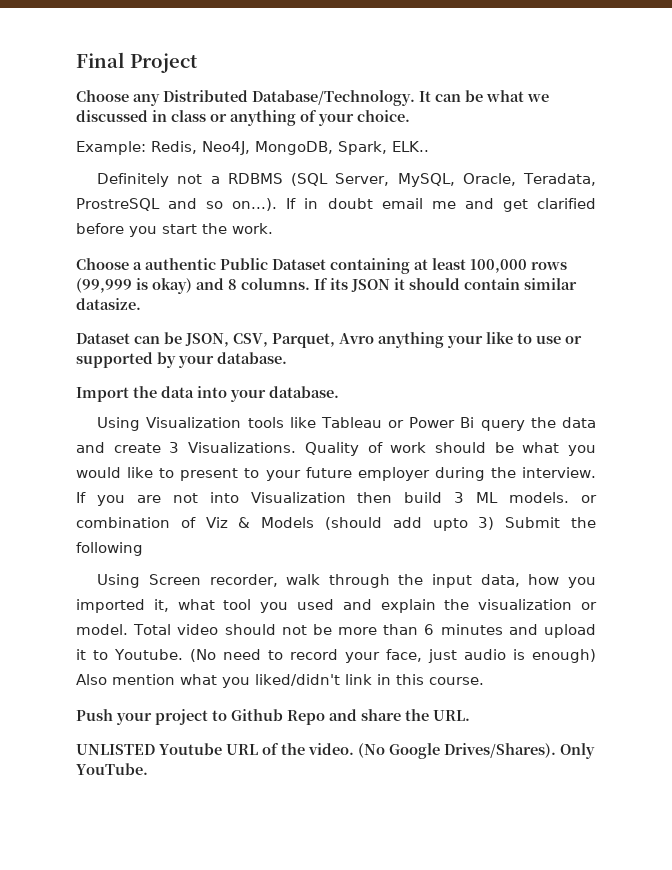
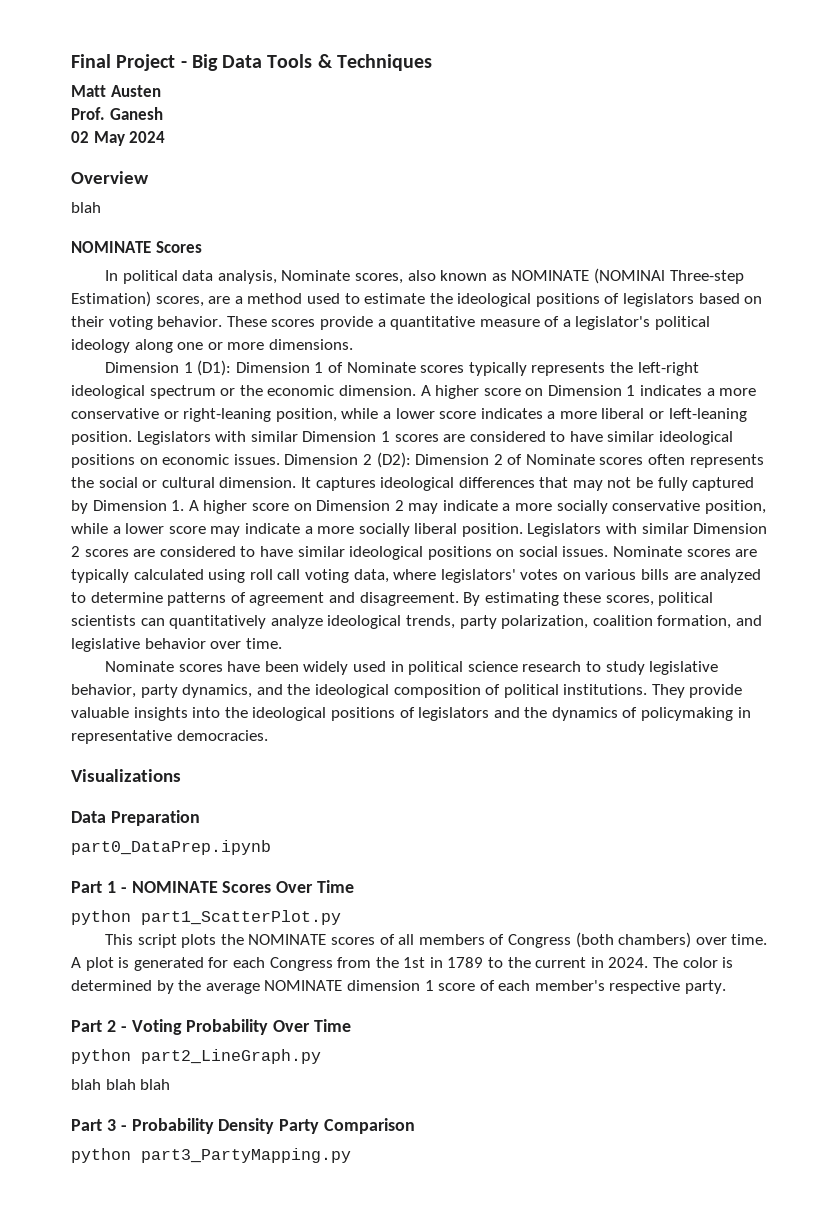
[76,90,549,106] [76,110,410,126] [76,141,429,155] [97,173,597,187] [76,198,596,212] [76,223,273,237] [76,258,567,274] [76,278,577,294] [76,298,141,310] [76,332,582,348] [76,352,287,368] [76,386,339,402] [97,417,596,431] [76,442,596,456] [76,467,597,481] [76,492,598,506] [76,517,596,531] [76,542,143,556] [97,574,596,588] [76,599,597,613] [76,624,596,638] [76,649,596,663] [76,674,484,688] [76,709,470,725] [76,743,595,759] [76,763,148,775] // Choose any Distributed Database/Technology. It can be what we discussed in class or anything of your choice. // Example: Redis, Neo4J, MongoDB, Spark, ELK.. // Definitely not a RDBMS (SQL Server, MySQL, Oracle, Teradata, ProstreSQL and so on...). If in doubt email me and get clarified before you start the work. // Choose a authentic Public Dataset containing at least 100,000 rows (99,999 is okay) and 8 columns. If its JSON it should contain similar datasize. // Dataset can be JSON, CSV, Parquet, Avro anything your like to use or supported by your database. // Import the data into your database. // Using Visualization tools like Tableau or Power Bi query the data and create 3 Visualizations. Quality of work should be what you would like to present to your future employer during the interview. If you are not into Visualization then build 3 ML models. or combination of Viz & Models (should add upto 3) Submit the following // Using Screen recorder, walk through the input data, how you imported it, what tool you used and explain the visualization or model. Total video should not be more than 6 minutes and upload it to Youtube. (No need to record your face, just audio is enough) Also mention what you liked/didn't link in this course. // Push your project to Github Repo and share the URL. // UNLISTED Youtube URL of the video. (No Google Drives/Shares). Only YouTube. -> [180,54,432,71] [71,85,161,97] [71,107,163,120] [71,131,166,146] [71,171,149,184] [71,202,101,213] [71,241,202,253] [105,268,744,284] [71,291,763,307] [71,316,711,330] [71,339,353,353] [105,360,699,376] [71,385,757,399] [71,408,747,422] [71,431,734,445] [71,452,764,468] [71,477,755,491] [71,500,766,514] [71,523,768,537] [71,546,758,560] [71,569,762,583] [71,592,714,606] [71,615,762,629] [71,638,282,652] [105,661,719,675] [71,684,743,698] [71,707,751,721] [71,730,268,744] [71,769,181,782] [71,810,200,826] [71,840,271,855] [71,880,355,893] [71,910,341,925] [105,932,768,948] [71,957,734,971] [71,980,727,994] [71,1019,352,1035] [71,1049,321,1064] [71,1079,171,1090] [71,1118,416,1134] [71,1148,351,1163] - Big Data Tools & Techniques // Matt Austen // Prof. Ganesh // 02 May 2024 // Overview // blah // NOMINATE Scores // In political data analysis, Nominate scores, also known as NOMINATE (NOMINAl Three-step Estimation) scores, are a method used to estimate the ideological positions of legislators based on their voting behavior. These scores provide a quantitative measure of a legislator's political ideology along one or more dimensions. // Dimension 1 (D1): Dimension 1 of Nominate scores typically represents the left-right ideological spectrum or the economic dimension. A higher score on Dimension 1 indicates a more conservative or right-leaning position, while a lower score indicates a more liberal or left-leaning position. Legislators with similar Dimension 1 scores are considered to have similar ideological positions on economic issues. Dimension 2 (D2): Dimension 2 of Nominate scores often represents the social or cultural dimension. It captures ideological differences that may not be fully captured by Dimension 1. A higher score on Dimension 2 may indicate a more socially conservative position, while a lower score may indicate a more socially liberal position. Legislators with similar Dimension 2 scores are considered to have similar ideological positions on social issues. Nominate scores are typically calculated using roll call voting data, where legislators' votes on various bills are analyzed to determine patterns of agreement and disagreement. By estimating these scores, political scientists can quantitatively analyze ideological trends, party polarization, coalition formation, and legislative behavior over time. // Nominate scores have been widely used in political science research to study legislative behavior, party dynamics, and the ideological composition of political institutions. They provide valuable insights into the ideological positions of legislators and the dynamics of policymaking in representative democracies. // Visualizations // Data Preparation // part0_DataPrep.ipynb // Part 1 - NOMINATE Scores Over Time // python part1_ScatterPlot.py // This script plots the NOMINATE scores of all members of Congress (both chambers) over time. A plot is generated for each Congress from the 1st in 1789 to the current in 2024. The color is determined by the average NOMINATE dimension 1 score of each member's respective party. // Part 2 - Voting Probability Over Time // python part2_LineGraph.py // blah blah blah // Part 3 - Probability Density Party Comparison // python part3_PartyMapping.py

